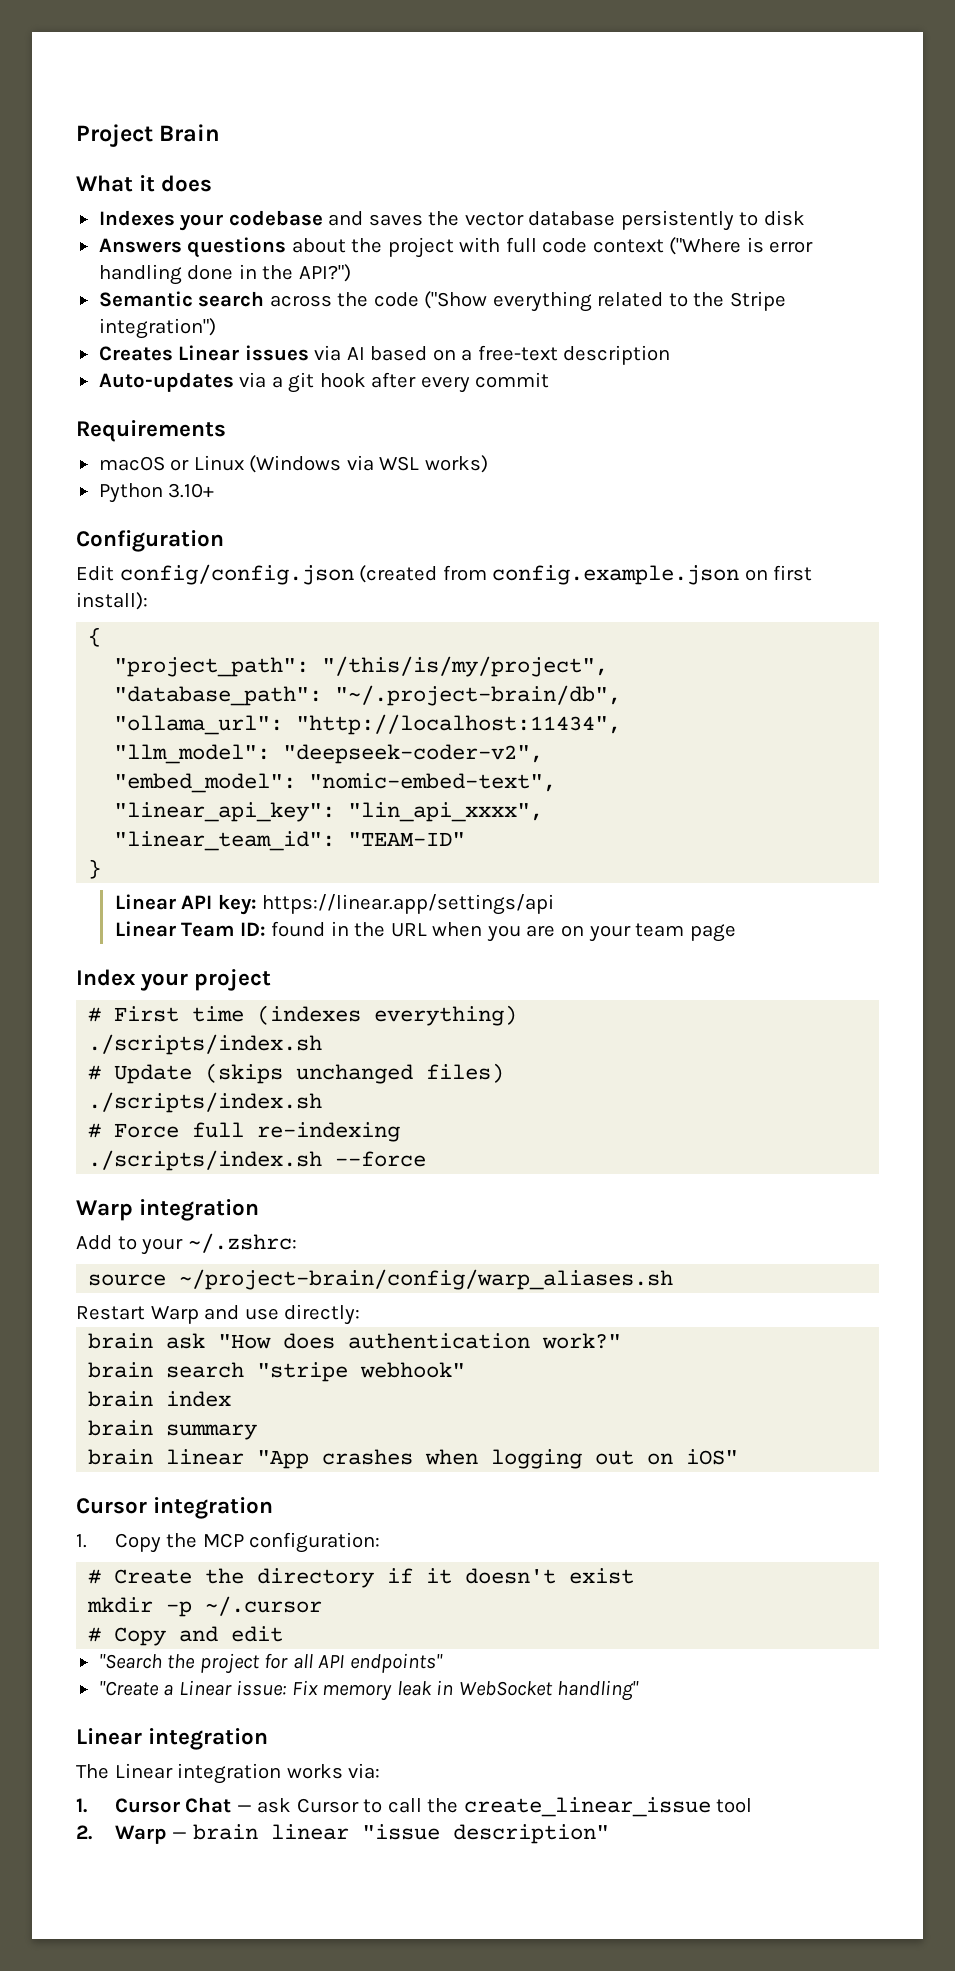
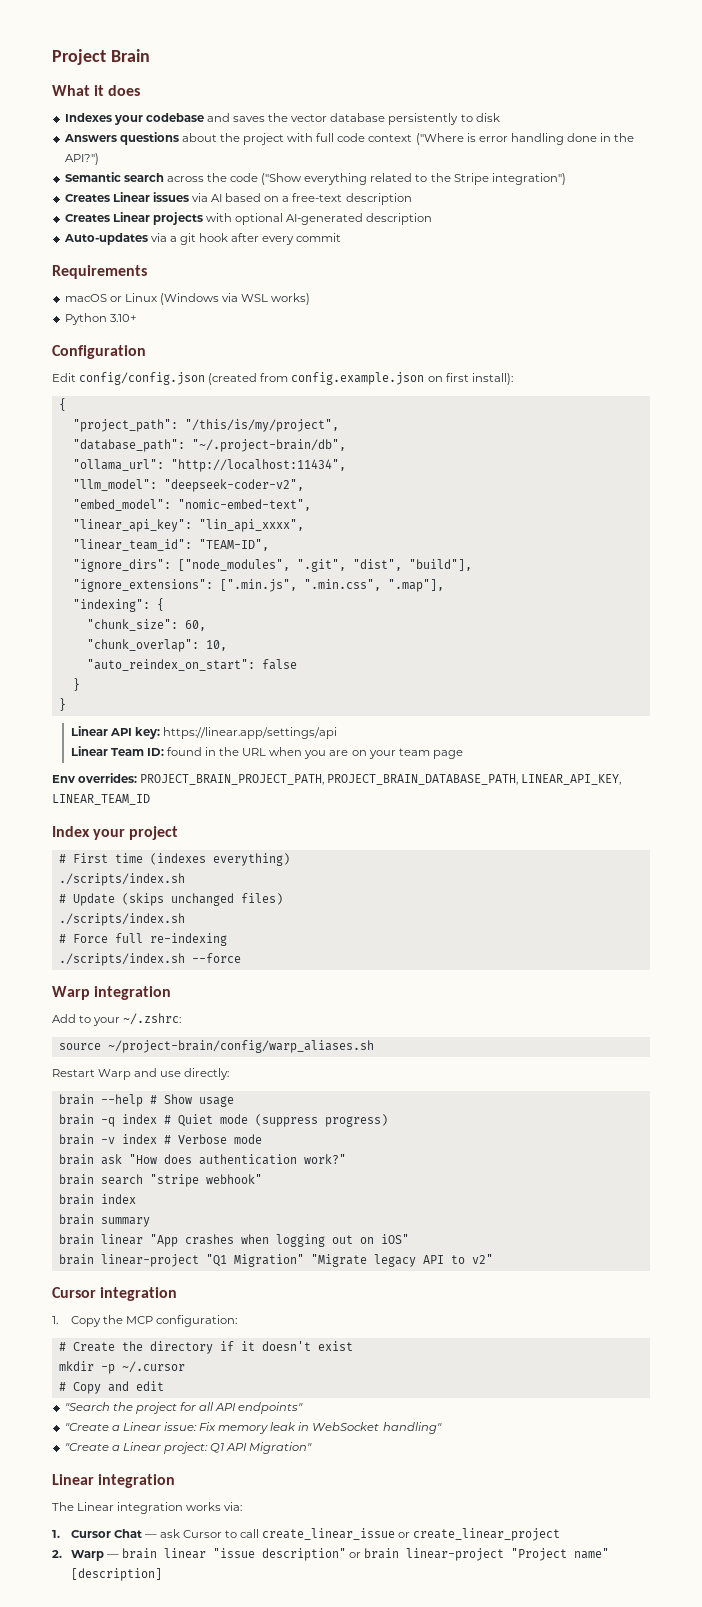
(671, 355) none -> [64,212,433,225] // Creates Linear projects with optional AI-generated description
[348,832,466,846] "TEAM-ID" -> [198,539,269,551] [72,559,472,572] [72,579,444,592] [72,598,164,612] [86,619,206,631] [86,639,227,652] [86,659,297,671] [72,678,80,691] "TEAM-ID", // "ignore_dirs": ["node_modules", ".git", "dist", "build"], // "ignore_extensions": [".min.js", ".min.css", ".map"], // "indexing": { // "chunk_size": 60, // "chunk_overlap": 10, // "auto_reindex_on_start": false // }
(736, 933) none -> [52,773,622,785] [52,794,150,805] // Env overrides: PROJECT_BRAIN_PROJECT_PATH, PROJECT_BRAIN_DATABASE_PATH, LINEAR_API_KEY, LINEAR_TEAM_ID
(361, 1314) none -> [58,1094,234,1107] [58,1114,388,1127] [58,1134,262,1145] // brain --help # Show usage // brain -q index # Quiet mode (suppress progress) // brain -v index # Verbose mode
(739, 1457) none -> [58,1254,493,1267] // brain linear-project "Q1 Migration" "Migrate legacy API to v2"
(640, 1690) none -> [64,1442,313,1454] // "Create a Linear project: Q1 API Migration"
[427,1797,753,1817] the create_linear_issue tool -> [262,1528,561,1541] create_linear_issue or create_linear_project
(609, 1834) none -> [348,1548,609,1561] [70,1568,162,1581] or brain linear-project "Project name" [description]

